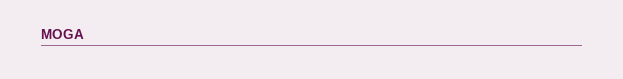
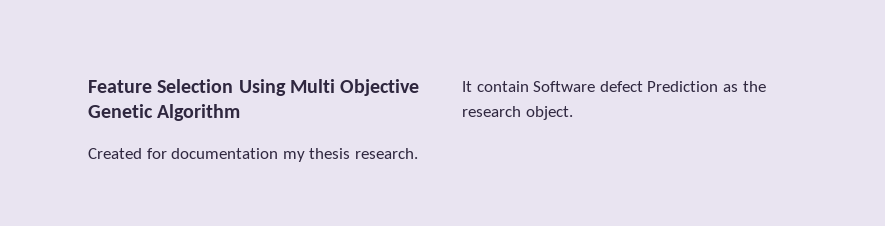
[41,29,84,39] MOGA -> [88,79,420,96] [88,104,241,121] [88,148,418,162] [462,81,766,92] [462,106,573,120] Feature Selection Using Multi Objective Genetic Algorithm // Created for documentation my thesis research. It contain Software defect Prediction as the research object.

